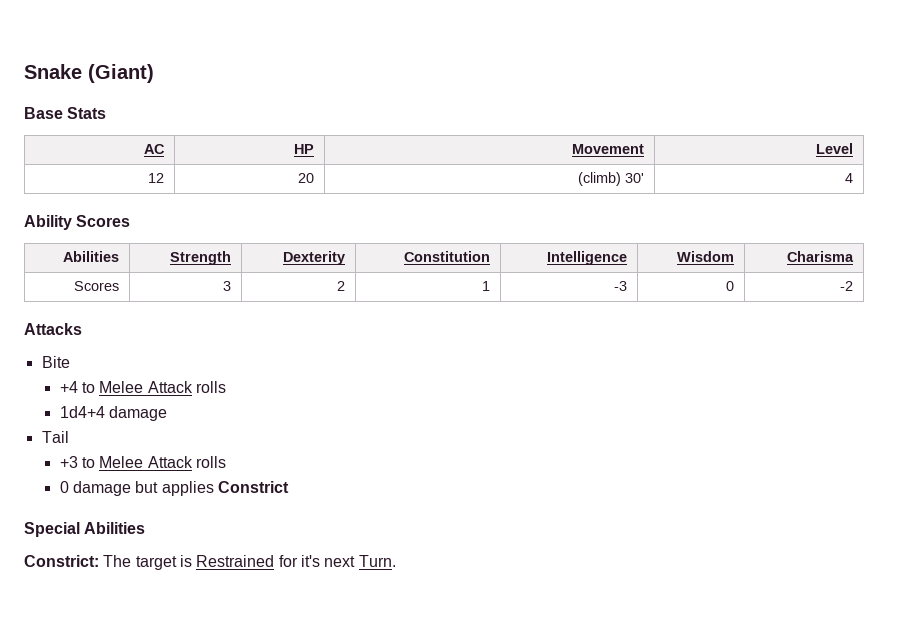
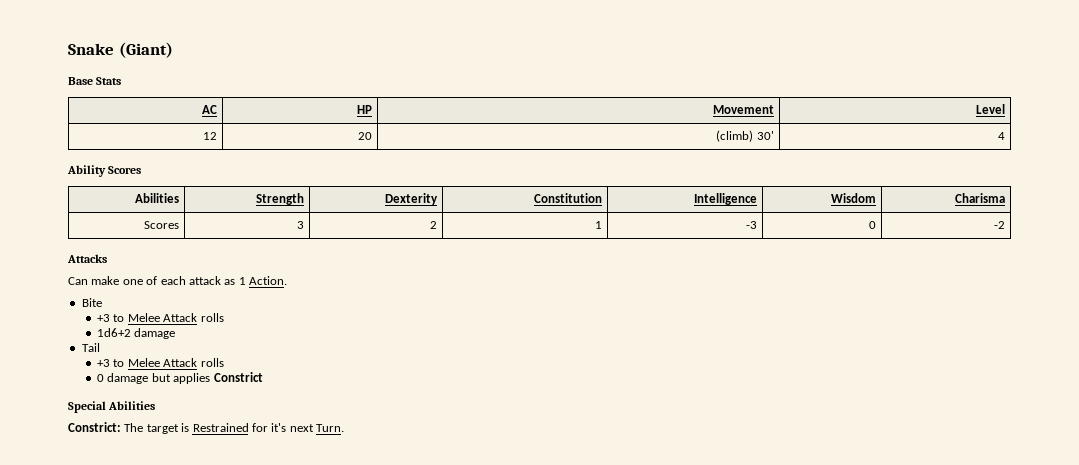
(82, 329) none -> [68,276,287,285] // Can make one of each attack as 1 Action.
[59,381,226,393] [59,406,105,418] +4 to Melee Attack rolls // 1d4+4 -> [97,313,224,322] [97,328,132,337] +3 to Melee Attack rolls // 1d6+2

